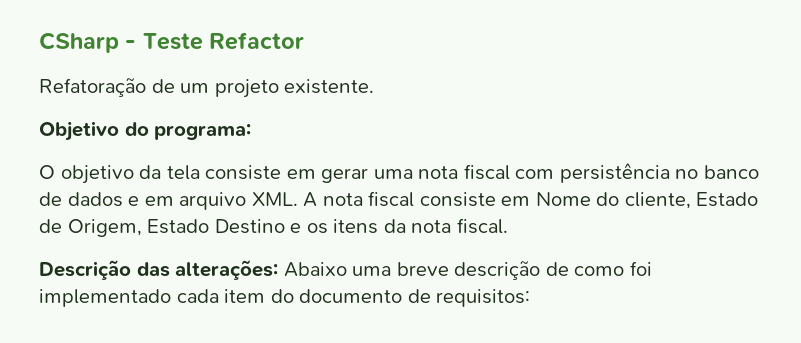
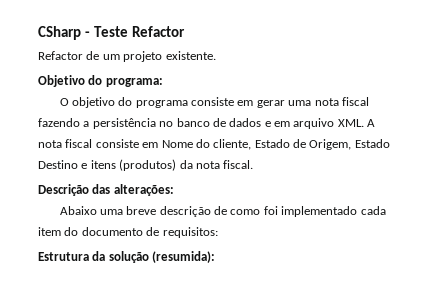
[39,78,146,97] Refatoração -> [38,51,83,60] Refactor
[139,165,200,180] da tela -> [118,97,188,108] do programa
[515,169,555,179] com -> [38,118,90,127] fazendo a
[306,219,379,234] os itens -> [90,159,177,171] itens (produtos)
(279, 270) none -> (174, 190) //
(531, 298) none -> [38,251,216,263] // Estrutura da solução (resumida):

